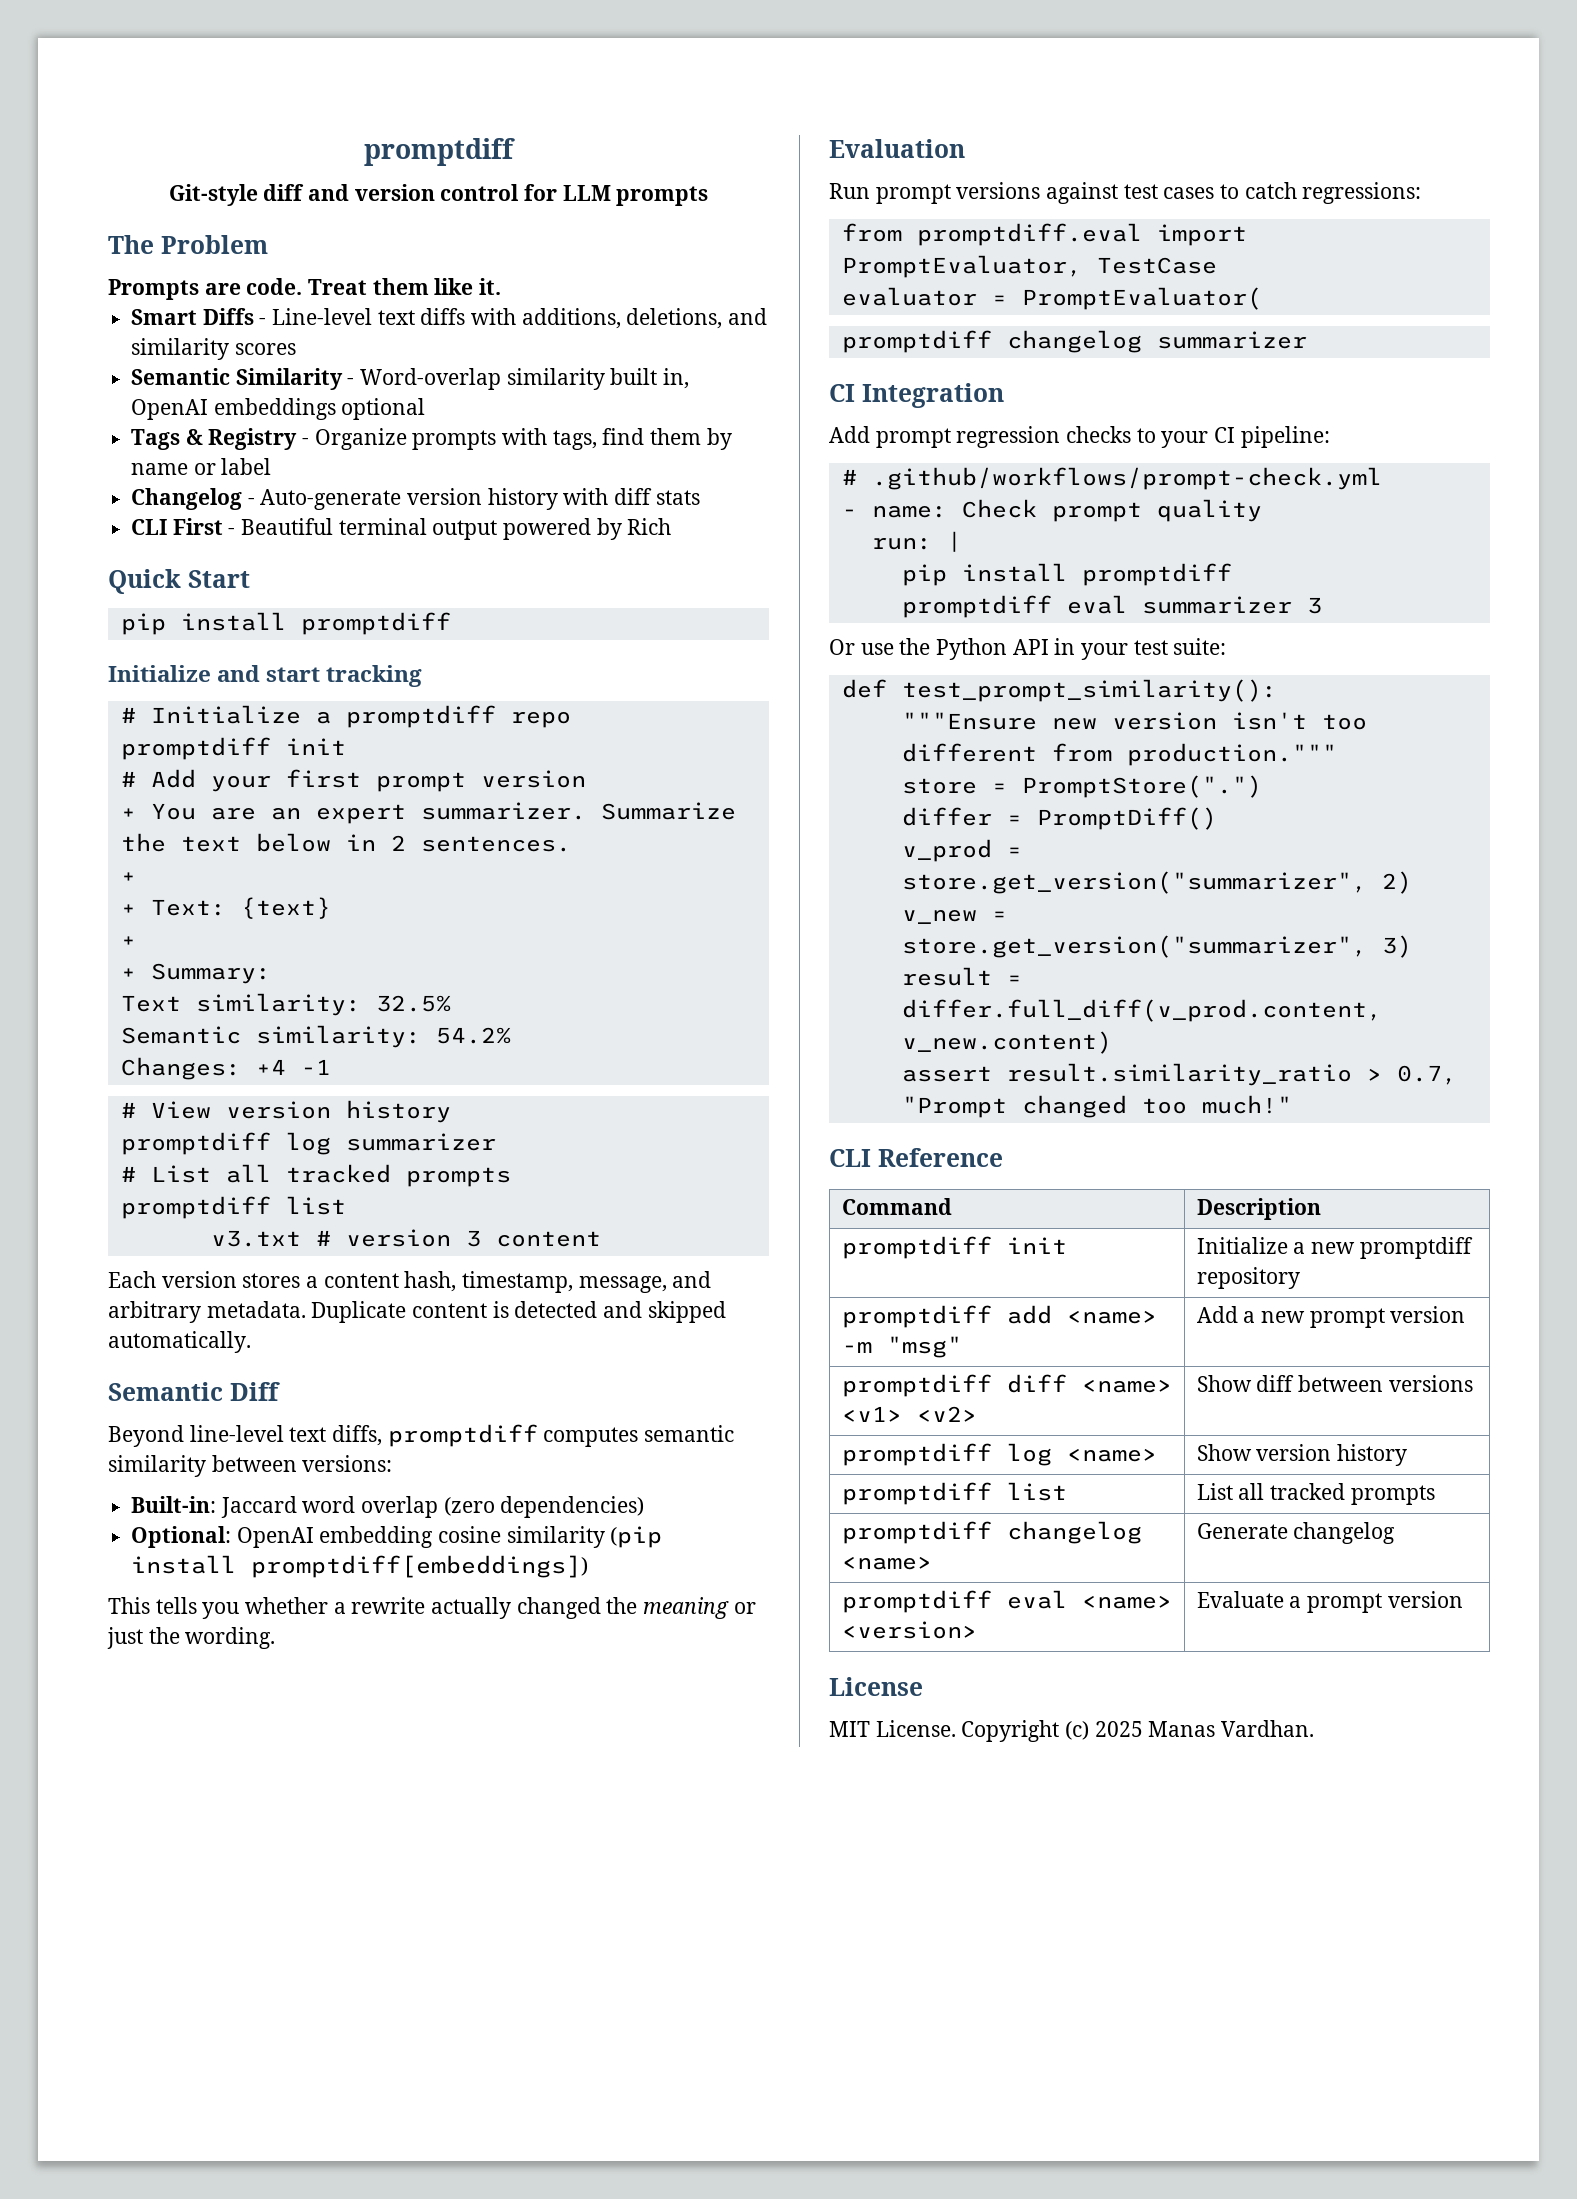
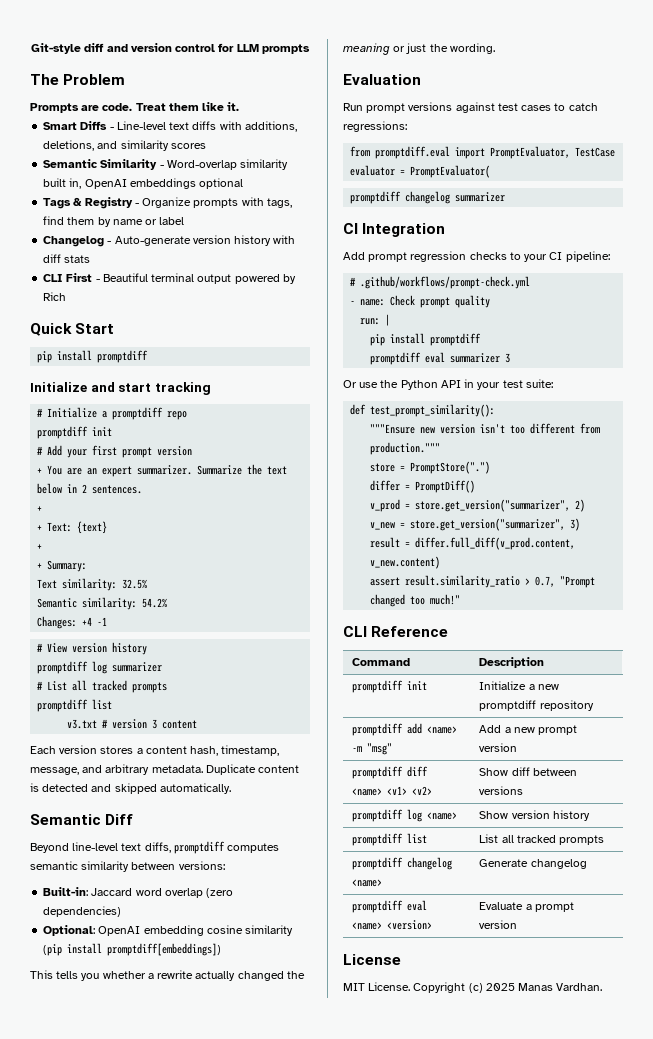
[364,138,515,166] promptdiff // -> (31, 48) none

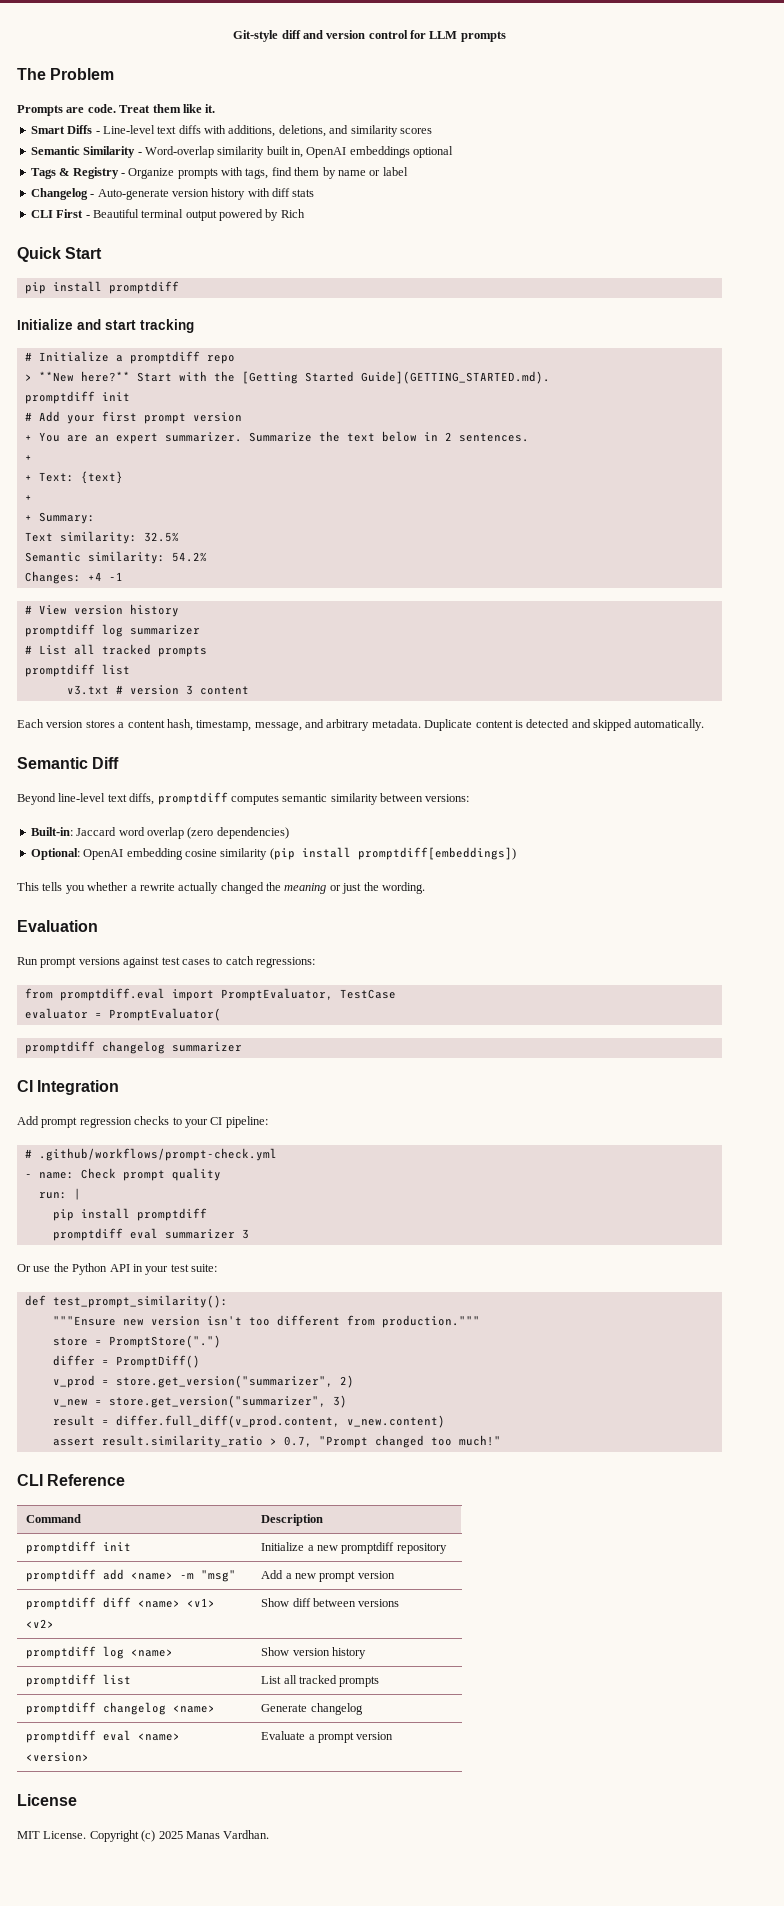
(188, 415) none -> [24,371,550,384] // > **New here?** Start with the [Getting Started Guide](GETTING_STARTED.md).

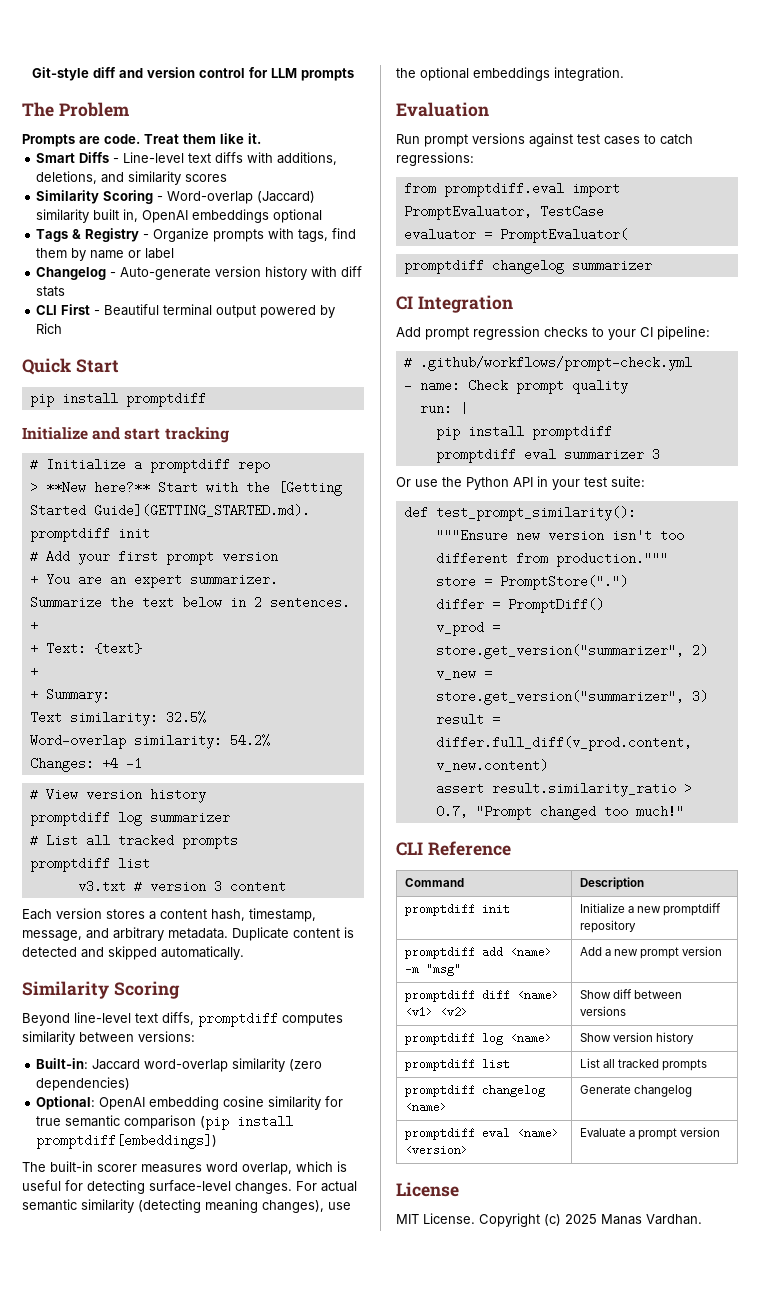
[30,146,136,158] Semantic Similarity -> [36,190,154,204] Similarity Scoring
(214, 152) none -> [257,191,316,203] (Jaccard)
[24,552,81,562] Semantic -> [29,734,126,749] Word-overlap
[17,757,120,769] Semantic Diff -> [22,981,180,999] Similarity Scoring
[282,794,328,802] semantic -> (343, 1019) none
[118,827,184,839] word overlap -> [144,1058,286,1072] word-overlap similarity
(268, 854) none -> [325,1096,344,1107] [36,1115,197,1129] for true semantic comparison
[17,882,425,894] This tells you whether a rewrite actually changed the meaning or just the wording. -> [22,1161,347,1175] [22,1180,357,1194] [22,1199,351,1213] [396,67,624,81] The built-in scorer measures word overlap, which is useful for detecting surface-level changes. For actual semantic similarity (detecting meaning changes), use the optional embeddings integration.

